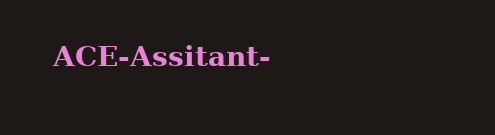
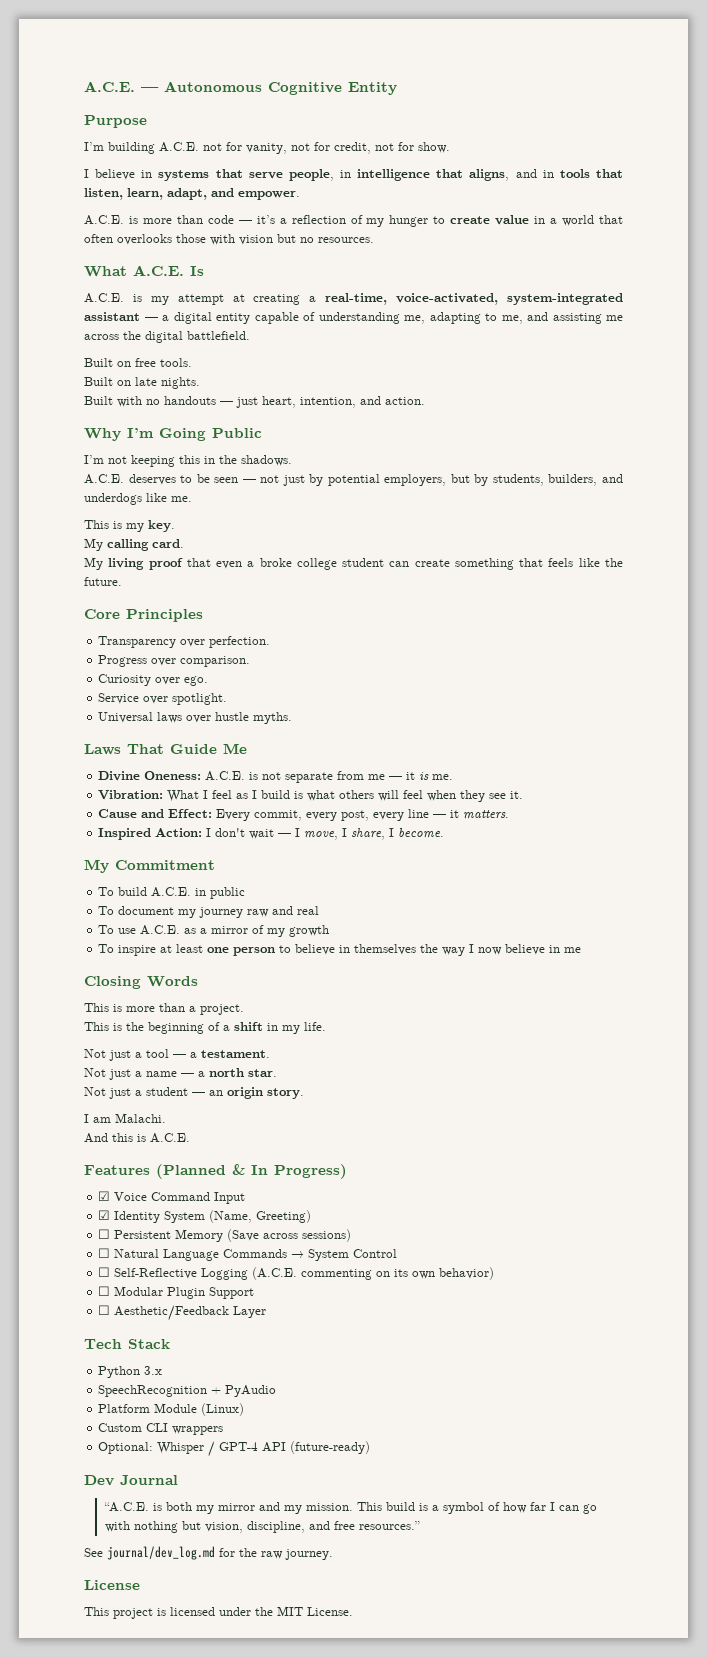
[52,45,271,66] ACE-Assitant- -> [84,81,397,95] [84,115,147,128] [84,142,450,154] [84,169,624,181] [84,188,300,200] [84,215,624,227] [84,234,374,245] [84,265,204,277] [84,293,623,305] [84,312,623,324] [84,331,250,343] [84,358,192,367] [84,377,200,389] [84,396,425,408] [84,428,262,441] [84,455,292,467] [84,474,623,486] [84,493,192,505] [84,520,175,532] [84,538,184,551] [84,557,623,570] [84,577,122,586] [84,609,203,622] [98,636,271,648] [98,655,251,667] [98,674,209,686] [98,693,228,705] [98,712,293,724] [84,743,247,755] [98,771,454,783] [98,790,524,802] [98,809,510,821] [98,828,445,840] [84,859,215,873] [98,887,246,899] [98,906,320,918] [98,925,330,937] [98,944,582,956] [84,976,198,989] [84,1003,244,1015] [84,1022,326,1034] [84,1049,270,1061] [84,1068,277,1080] [84,1087,304,1099] [84,1113,166,1123] [84,1133,190,1143] [84,1164,347,1179] [98,1191,246,1204] [98,1210,312,1223] [98,1229,352,1242] [98,1248,398,1261] [98,1267,495,1280] [98,1286,255,1299] [98,1305,267,1321] [84,1339,170,1349] [98,1366,163,1378] [98,1385,277,1397] [98,1403,245,1416] [98,1423,224,1435] [98,1441,371,1457] [84,1475,178,1486] [103,1502,597,1514] [104,1521,420,1533] [84,1546,333,1560] [84,1580,140,1590] [84,1606,353,1619] A.C.E. — Autonomous Cognitive Entity // Purpose // I’m building A.C.E. not for vanity, not for credit, not for show. // I believe in systems that serve people, in intelligence that aligns, and in tools that listen, learn, adapt, and empower. // A.C.E. is more than code — it’s a reflection of my hunger to create value in a world that often overlooks those with vision but no resources. // What A.C.E. Is // A.C.E. is my attempt at creating a real-time, voice-activated, system-integrated assistant — a digital entity capable of understanding me, adapting to me, and assisting me across the digital battlefield. // Built on free tools. // Built on late nights. // Built with no handouts — just heart, intention, and action. // Why I’m Going Public // I’m not keeping this in the shadows. // A.C.E. deserves to be seen — not just by potential employers, but by students, builders, and underdogs like me. // This is my key. // My calling card. // My living proof that even a broke college student can create something that feels like the future. // Core Principles // Transparency over perfection. // Progress over comparison. // Curiosity over ego. // Service over spotlight. // Universal laws over hustle myths. // Laws That Guide Me // Divine Oneness: A.C.E. is not separate from me — it is me. // Vibration: What I feel as I build is what others will feel when they see it. // Cause and Effect: Every commit, every post, every line — it matters. // Inspired Action: I don't wait — I move, I share, I become. // My Commitment // To build A.C.E. in public // To document my journey raw and real // To use A.C.E. as a mirror of my growth // To inspire at least one person to believe in themselves the way I now believe in me // Closing Words // This is more than a project. // This is the beginning of a shift in my life. // Not just a tool — a testament. // Not just a name — a north star. // Not just a student — an origin story. // I am Malachi. // And this is A.C.E. // Features (Planned & In Progress) // ☑ Voice Command Input // ☑ Identity System (Name, Greeting) // ☐ Persistent Memory (Save across sessions) // ☐ Natural Language Commands → System Control // ☐ Self-Reflective Logging (A.C.E. commenting on its own behavior) // ☐ Modular Plugin Support // ☐ Aesthetic/Feedback Layer // Tech Stack // Python 3.x // SpeechRecognition + PyAudio // Platform Module (Linux) // Custom CLI wrappers // Optional: Whisper / GPT-4 API (future-ready) // Dev Journal // “A.C.E. is both my mirror and my mission. This build is a symbol of how far I can go with nothing but vision, discipline, and free resources.” // See journal/dev_log.md for the raw journey. // License // This project is licensed under the MIT License.

